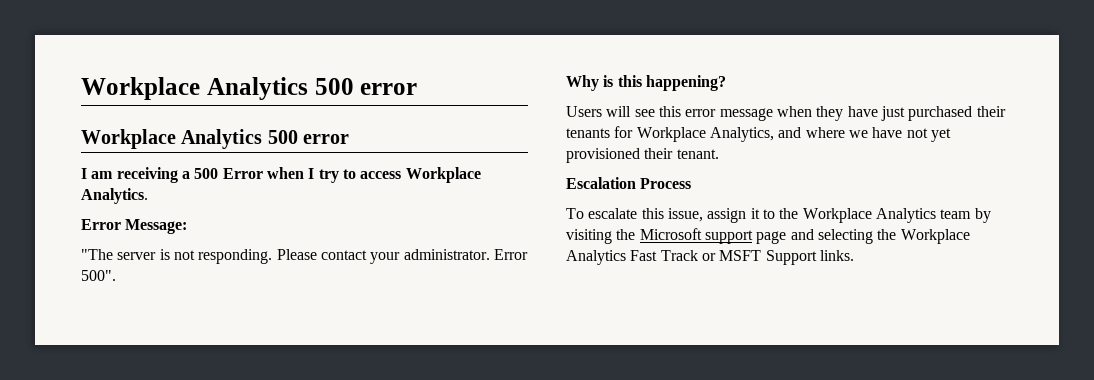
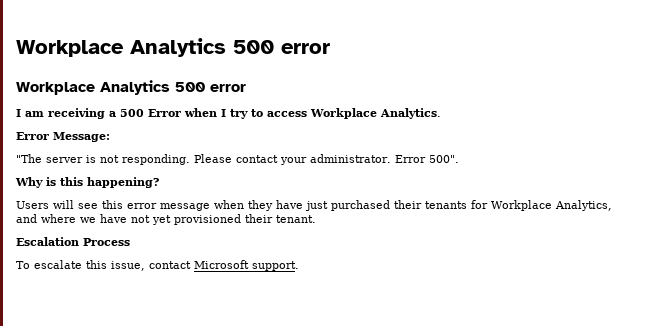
[707,208,991,223] [566,228,970,244] [566,250,854,265] assign it to the Workplace Analytics team by visiting the Microsoft support page and selecting the Workplace Analytics Fast Track or MSFT Support links. -> [149,260,299,271] contact Microsoft support.

